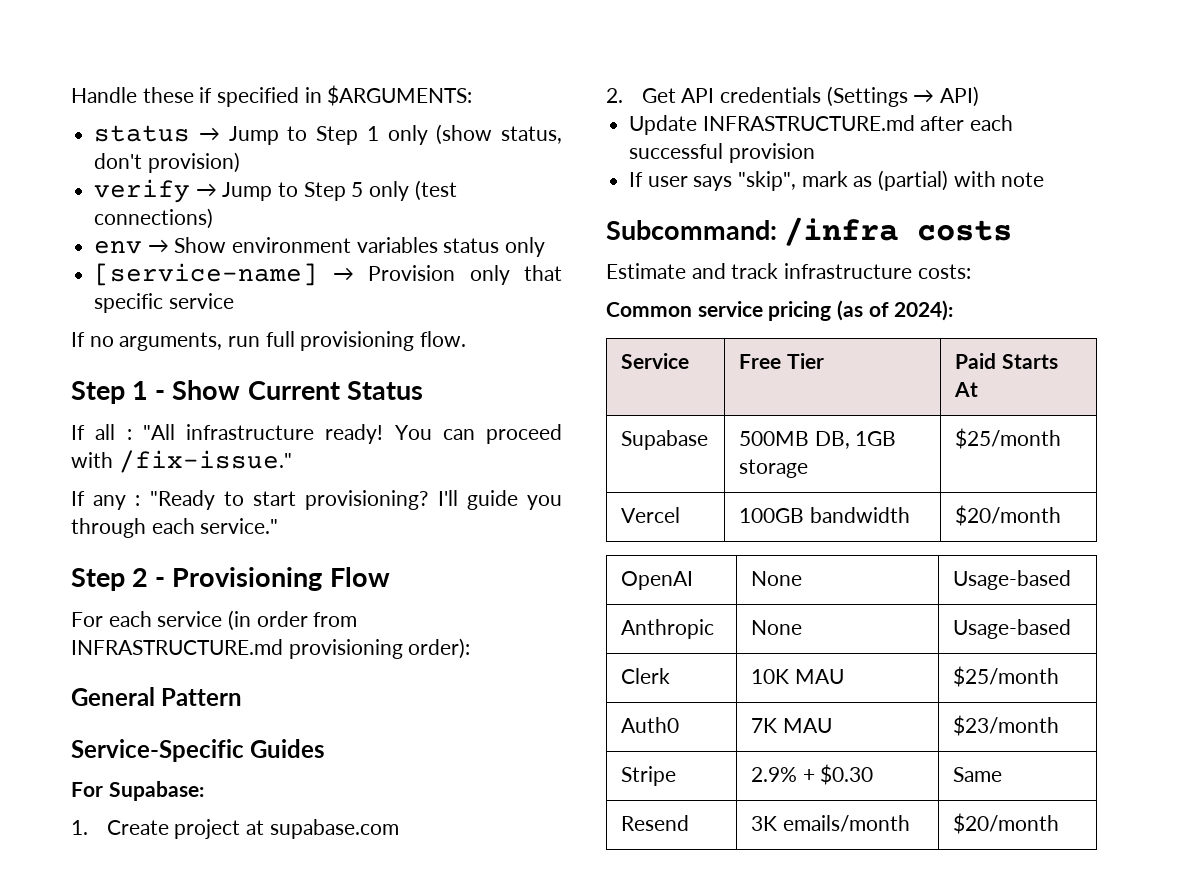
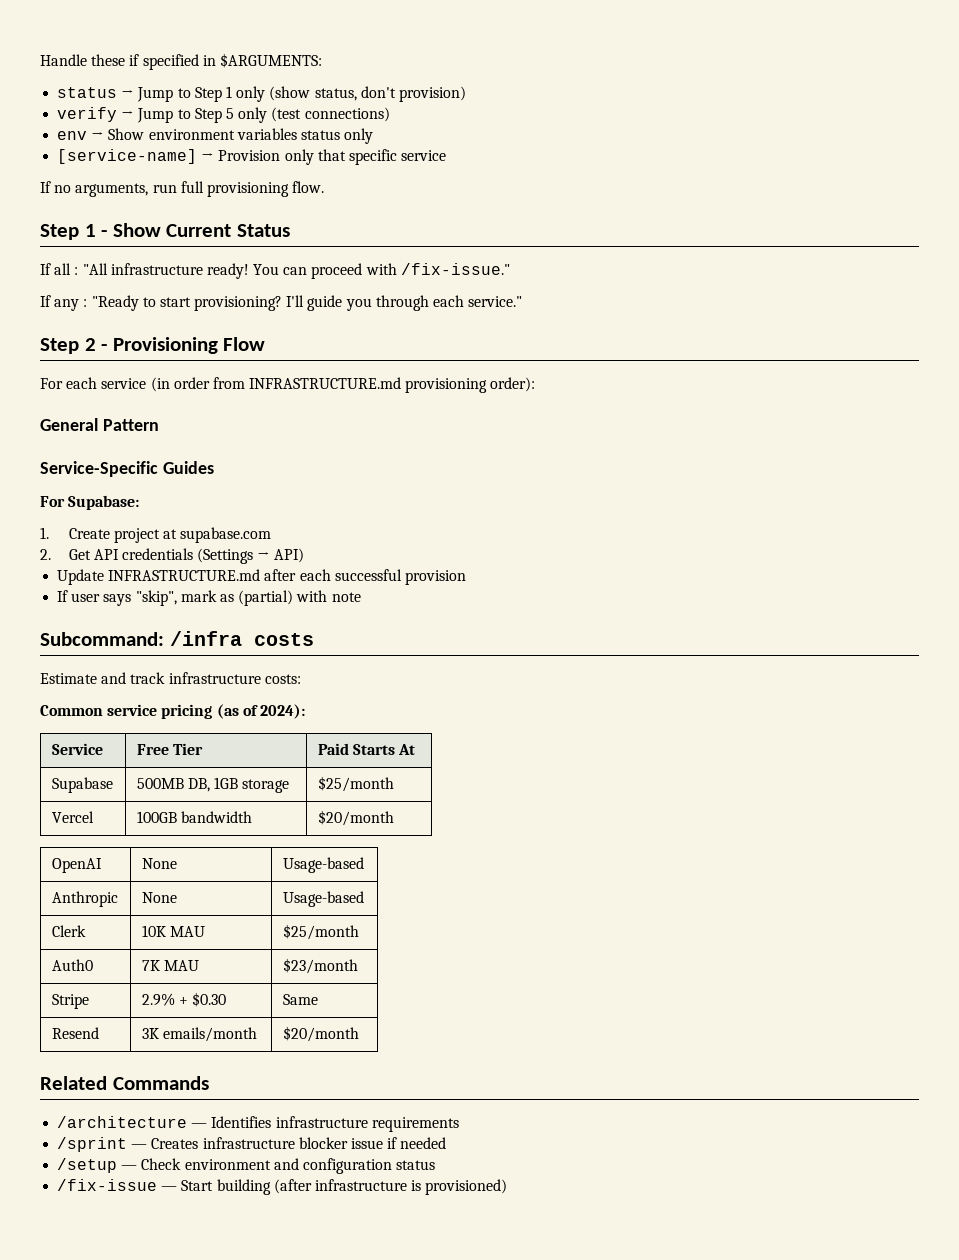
(1060, 823) none -> [40,1076,209,1090] [57,1116,459,1132] [57,1137,447,1152] [57,1158,436,1174] [57,1179,508,1195] // Related Commands // /architecture — Identifies infrastructure requirements // /sprint — Creates infrastructure blocker issue if needed // /setup — Check environment and configuration status // /fix-issue — Start building (after infrastructure is provisioned)

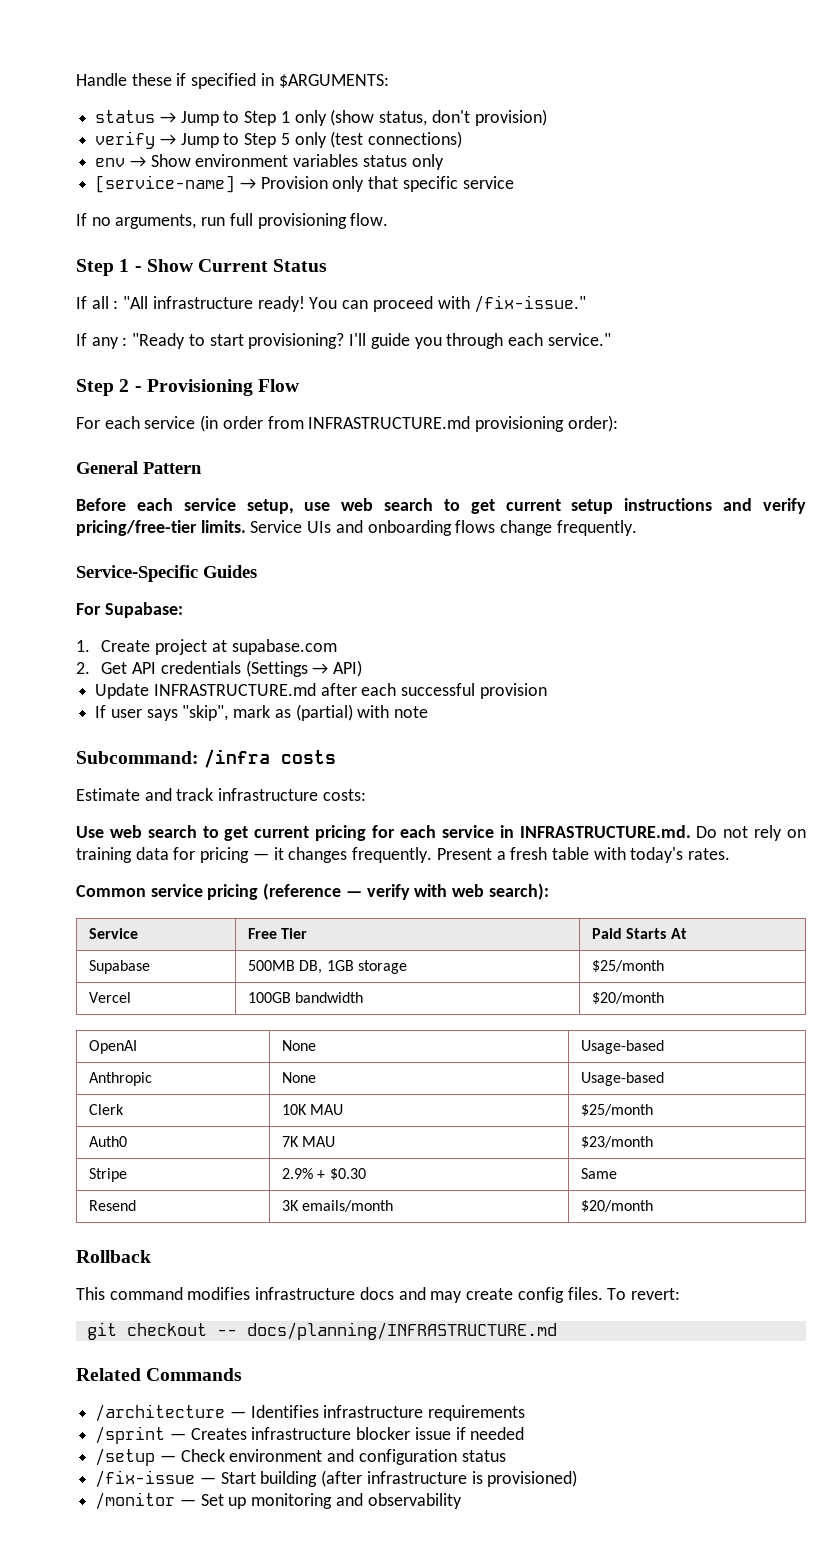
(159, 425) none -> [76,498,806,514] [76,520,637,536] // Before each service setup, use web search to get current setup instructions and verify pricing/free-tier limits. Service UIs and onboarding flows change frequently.
[40,704,305,719] Common service pricing (as of 2024): -> [76,825,807,841] [76,847,731,863] [76,883,549,900] Use web search to get current pricing for each service in INFRASTRUCTURE.md. Do not rely on training data for pricing — it changes frequently. Present a fresh table with today's rates. // Common service pricing (reference — verify with web search):
(359, 1034) none -> [76,1250,151,1263] [76,1287,680,1303] [86,1322,557,1340] // Rollback // This command modifies infrastructure docs and may create config files. To revert: // git checkout -- docs/planning/INFRASTRUCTURE.md
(508, 1187) none -> [95,1492,462,1510] // /monitor — Set up monitoring and observability

